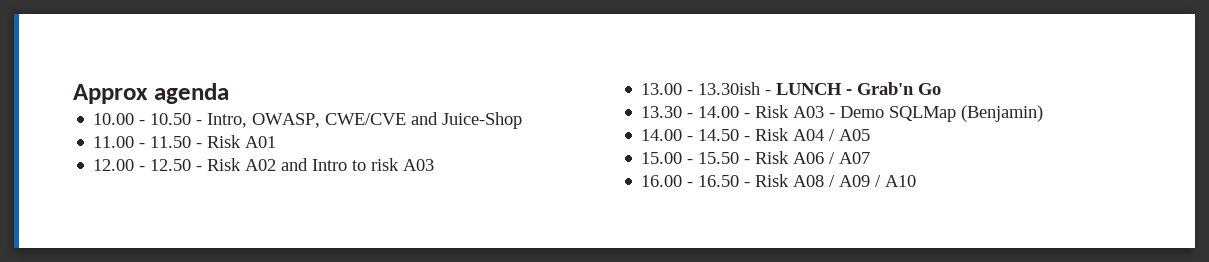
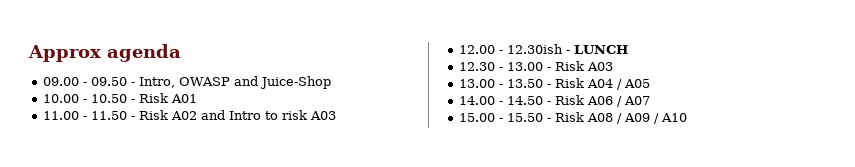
(229, 93) none -> [43,76,332,89] // 09.00 - 09.50 - Intro, OWASP and Juice-Shop
[207,112,523,129] Intro, OWASP, CWE/CVE and Juice-Shop -> [139,93,198,103] Risk A01
[245,136,277,148] [93,158,242,171] A01 // 12.00 - 12.50 - Risk -> (169, 115) none
[641,82,761,95] 13.00 - 13.30ish -> [459,44,564,54] 12.00 - 12.30ish
[846,82,942,95] [641,105,1044,122] - Grab'n Go // 13.30 - 14.00 - Risk A03 - Demo SQLMap (Benjamin) -> [459,61,614,71] [459,78,651,90] // 12.30 - 13.00 - Risk A03 // 13.00 - 13.50 - Risk A04 / A05
[793,129,871,141] A04 / A05 -> [587,96,651,107] A06 / A07
[793,152,871,164] [641,174,790,187] A06 / A07 // 16.00 - 16.50 - Risk -> (585, 117) none

